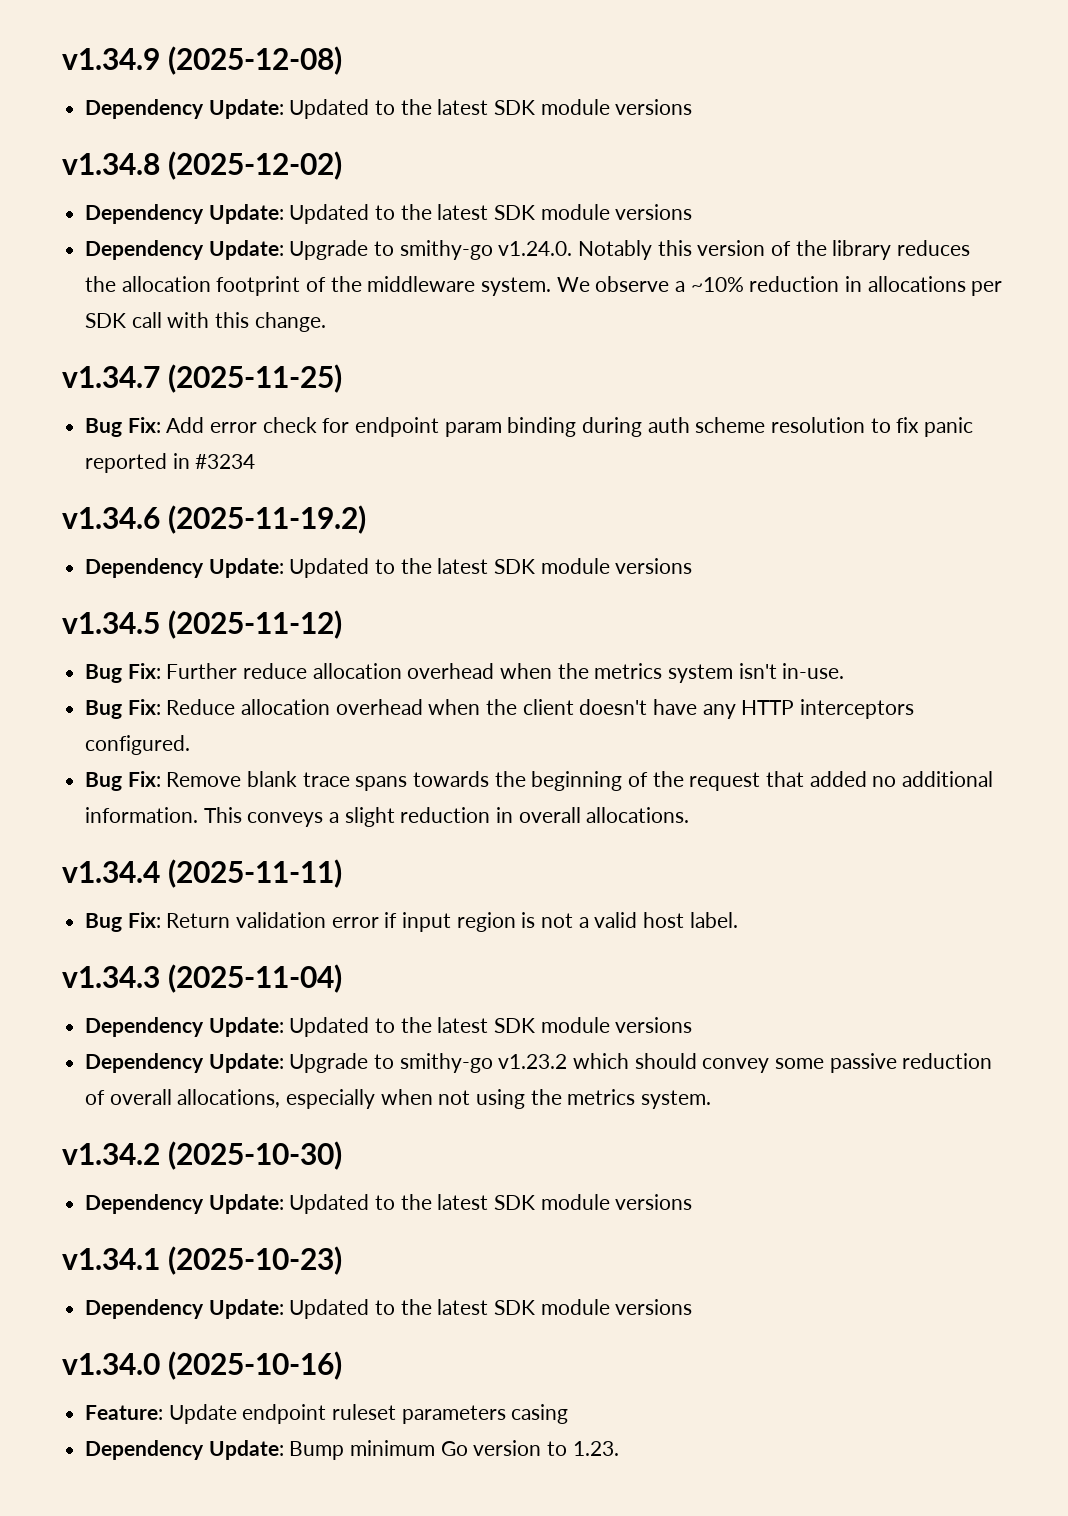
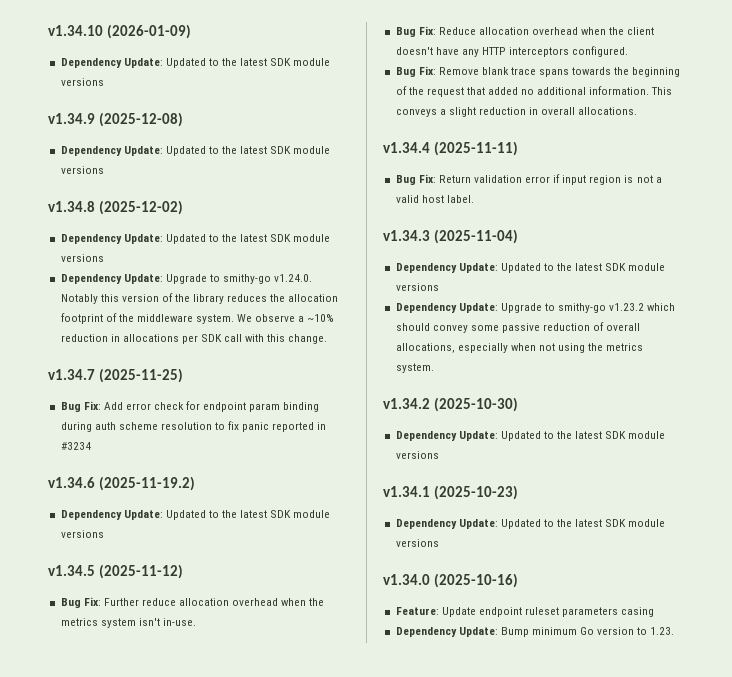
(62, 59) none -> [48,24,191,39] [60,58,331,68] [60,78,104,86] v1.34.10 (2026-01-09) // Dependency Update: Updated to the latest SDK module versions //

